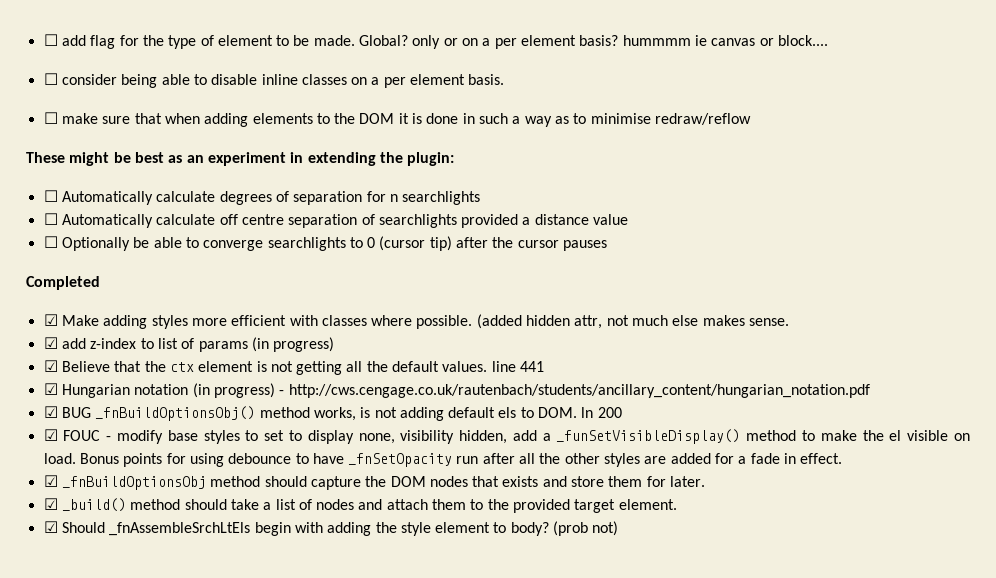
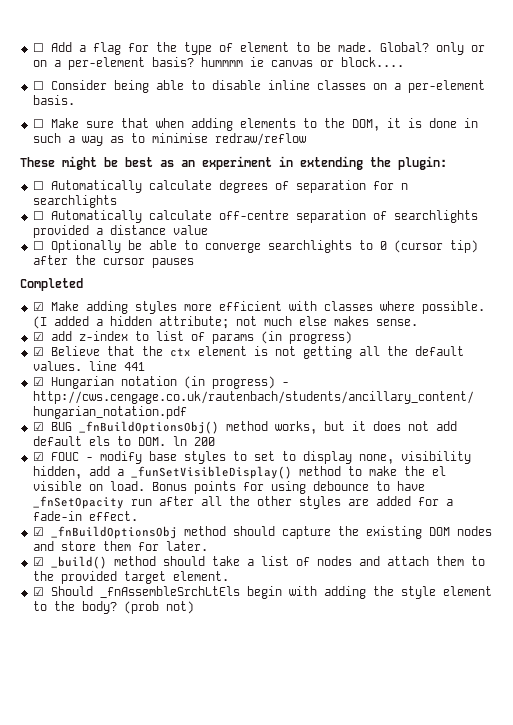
[43,34,86,46] ☐ add -> [32,42,86,52] ☐ Add a
[494,35,577,49] per element -> [67,57,145,70] per-element
[61,74,117,85] consider -> [50,80,107,90] Consider
[383,74,466,88] per element -> [407,80,485,93] per-element
[61,113,98,124] make -> [50,118,79,128] Make
[359,113,395,124] DOM -> [351,119,380,131] DOM,
[219,214,284,225] off centre -> [218,210,289,220] off-centre
[476,314,603,329] (added hidden attr, -> [32,316,229,329] (I added a hidden attribute;
[360,407,444,421] is not adding -> [323,421,457,431] but it does not add
[750,453,797,464] fade in -> [32,511,82,521] fade-in
(387, 481) none -> [365,526,422,539] existing
[472,476,539,487] that exists -> (492, 531) none
(507, 527) none -> [53,601,75,611] the

